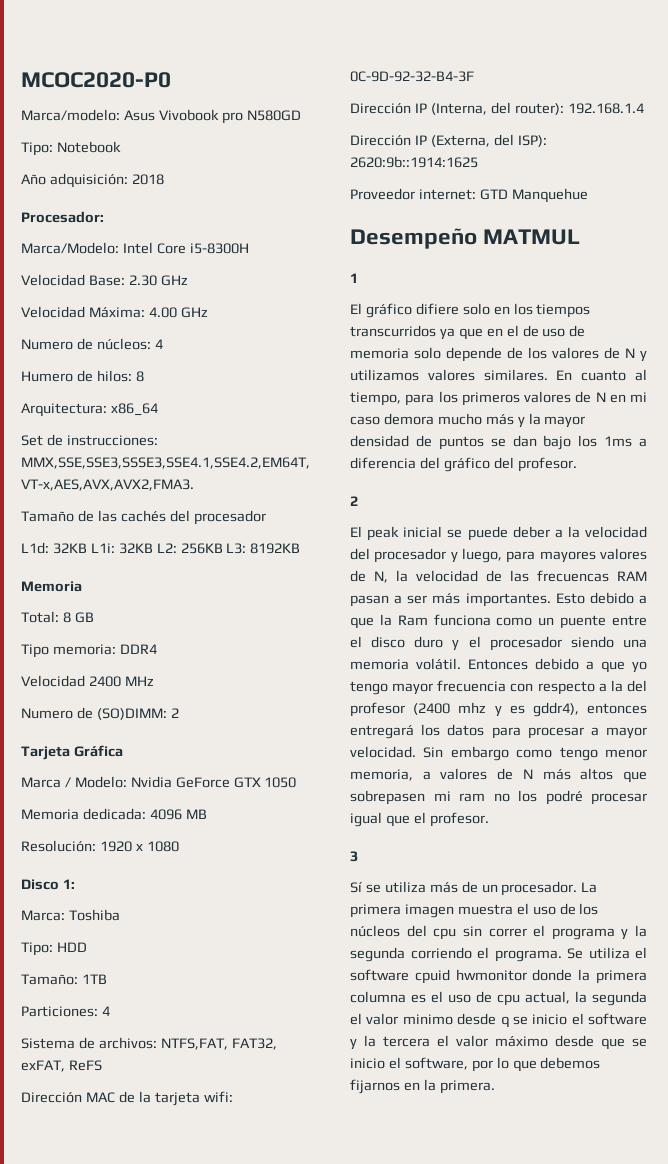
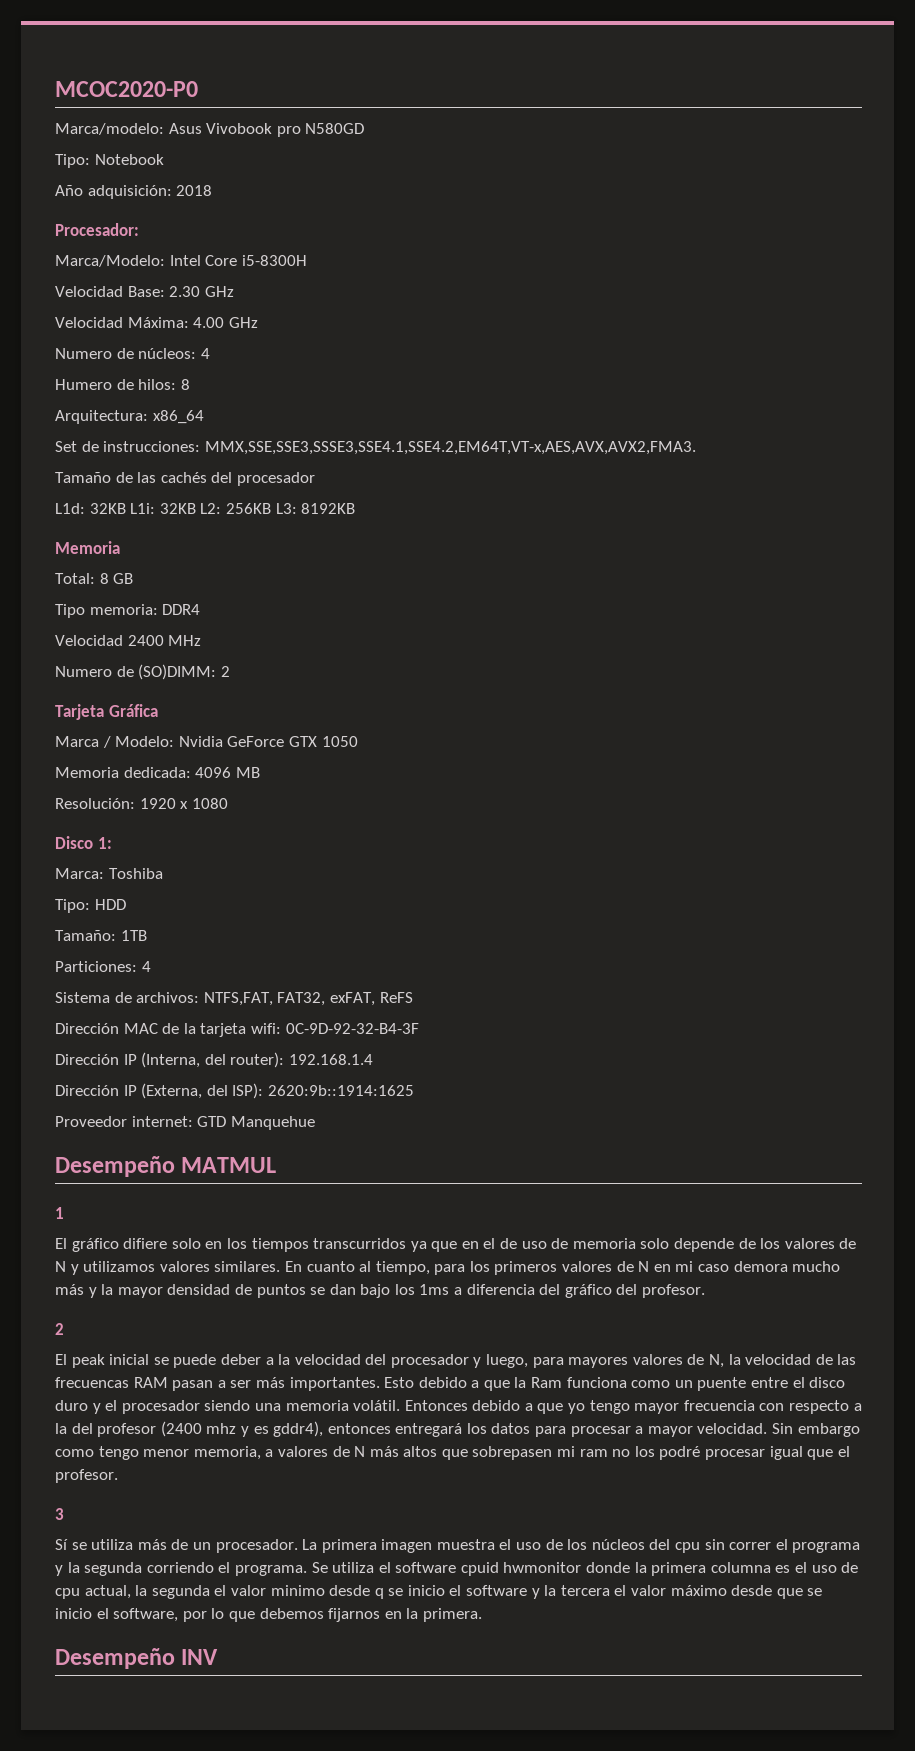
(495, 1087) none -> [55,1648,219,1669] // Desempeño INV

